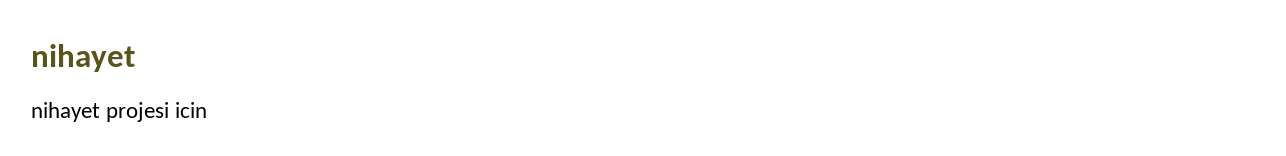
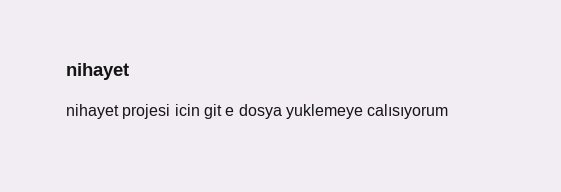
(208, 110) none -> [203,104,449,119] git e dosya yuklemeye calısıyorum

